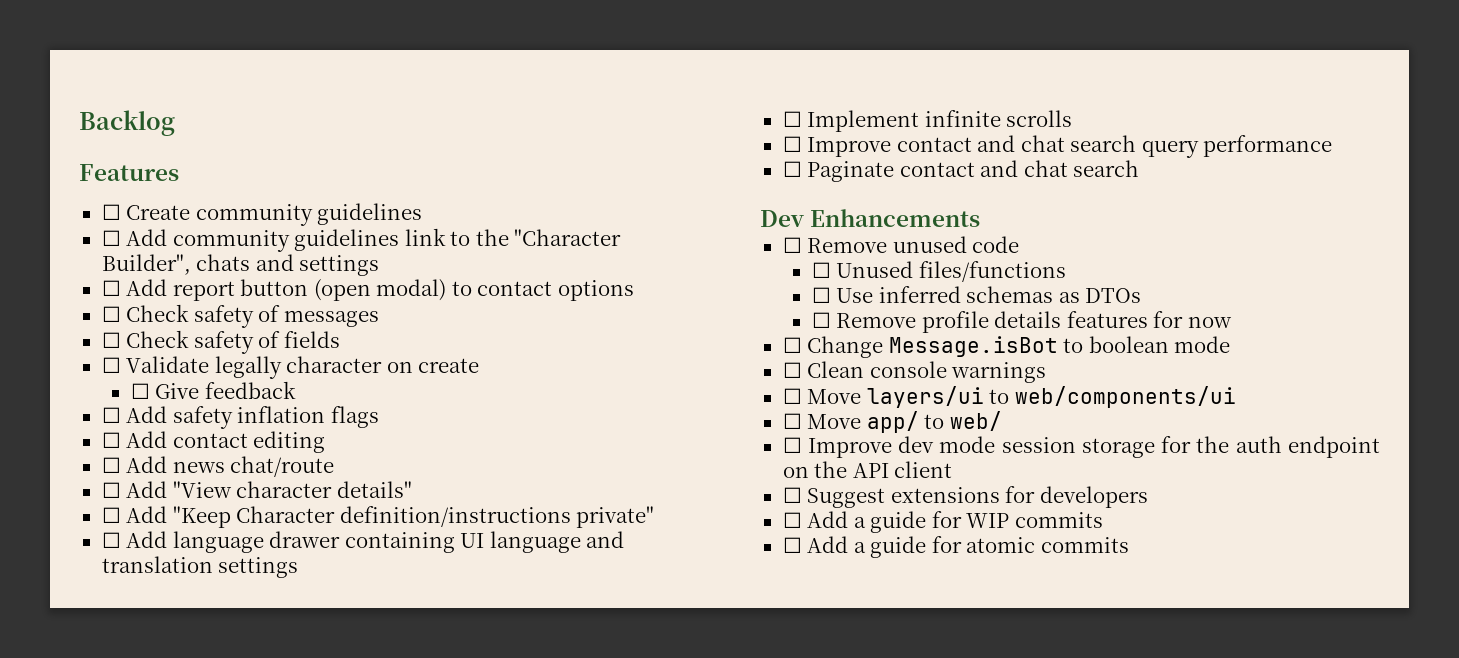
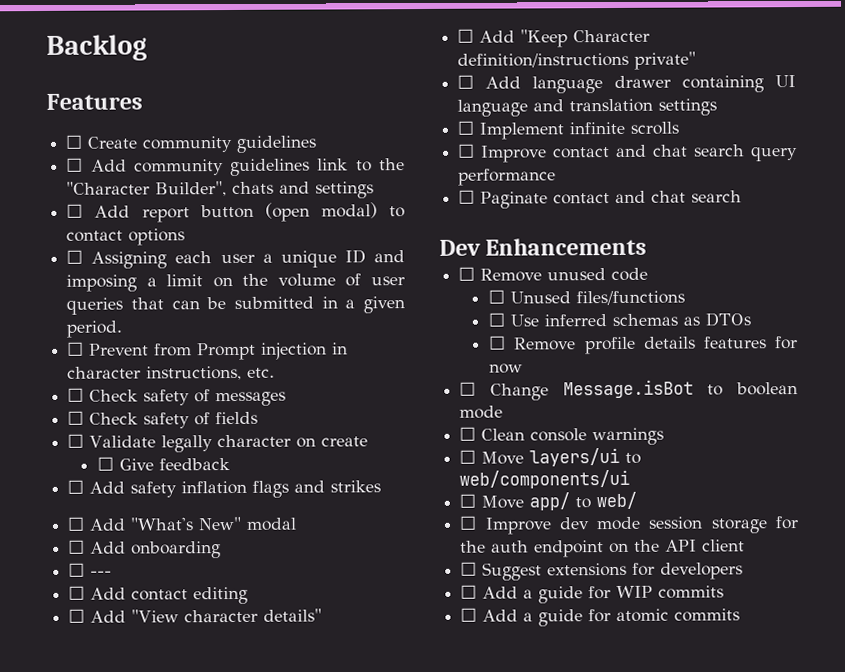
(634, 290) none -> [66,249,405,269] [66,273,405,292] [66,296,405,315] [66,320,124,338] [67,341,349,361] [67,365,276,381] // ☐ Assigning each user a unique ID and imposing a limit on the volume of user queries that can be submitted in a given period. // ☐ Prevent from Prompt injection in character instructions, etc.
(379, 417) none -> [294,480,382,493] [67,516,298,531] [68,539,222,559] [68,562,113,577] and strikes // ☐ Add "What's New" modal // ☐ Add onboarding // ☐ ---
[101,456,335,477] // ☐ Add news chat/route -> (249, 595) none

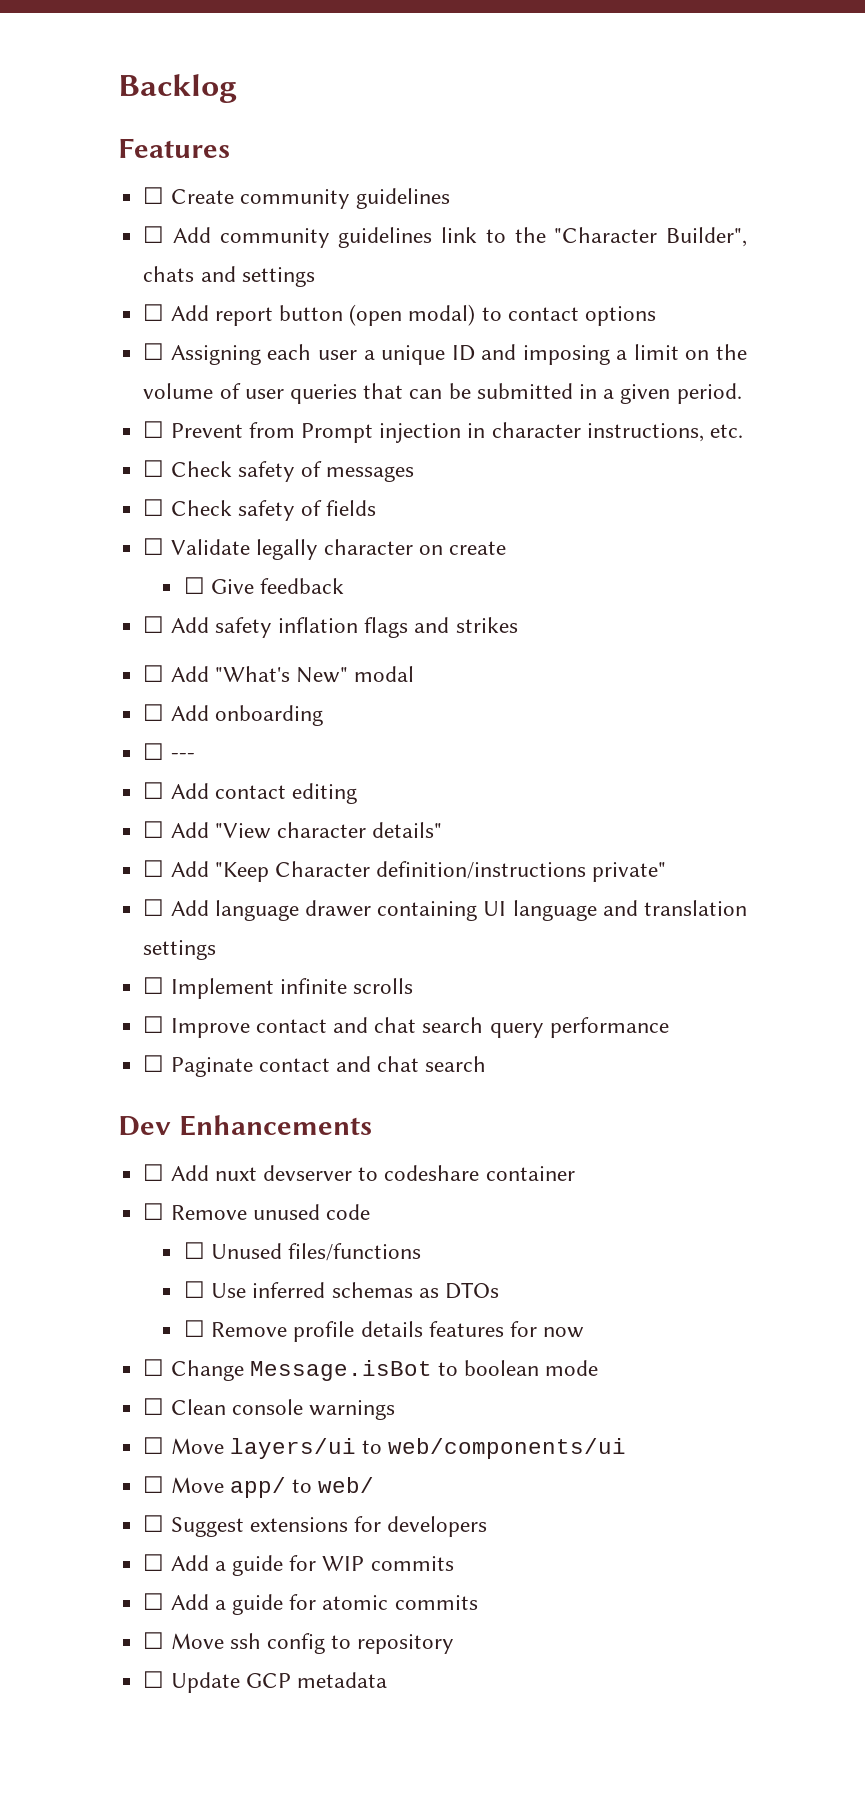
(648, 246) none -> [143,1164,575,1181] // ☐ Add nuxt devserver to codeshare container
[459,515,799,535] [460,539,746,558] // ☐ Improve dev mode session storage for the auth endpoint on the API client -> (375, 1485) none
(741, 615) none -> [143,1632,455,1654] [143,1671,387,1693] // ☐ Move ssh config to repository // ☐ Update GCP metadata

